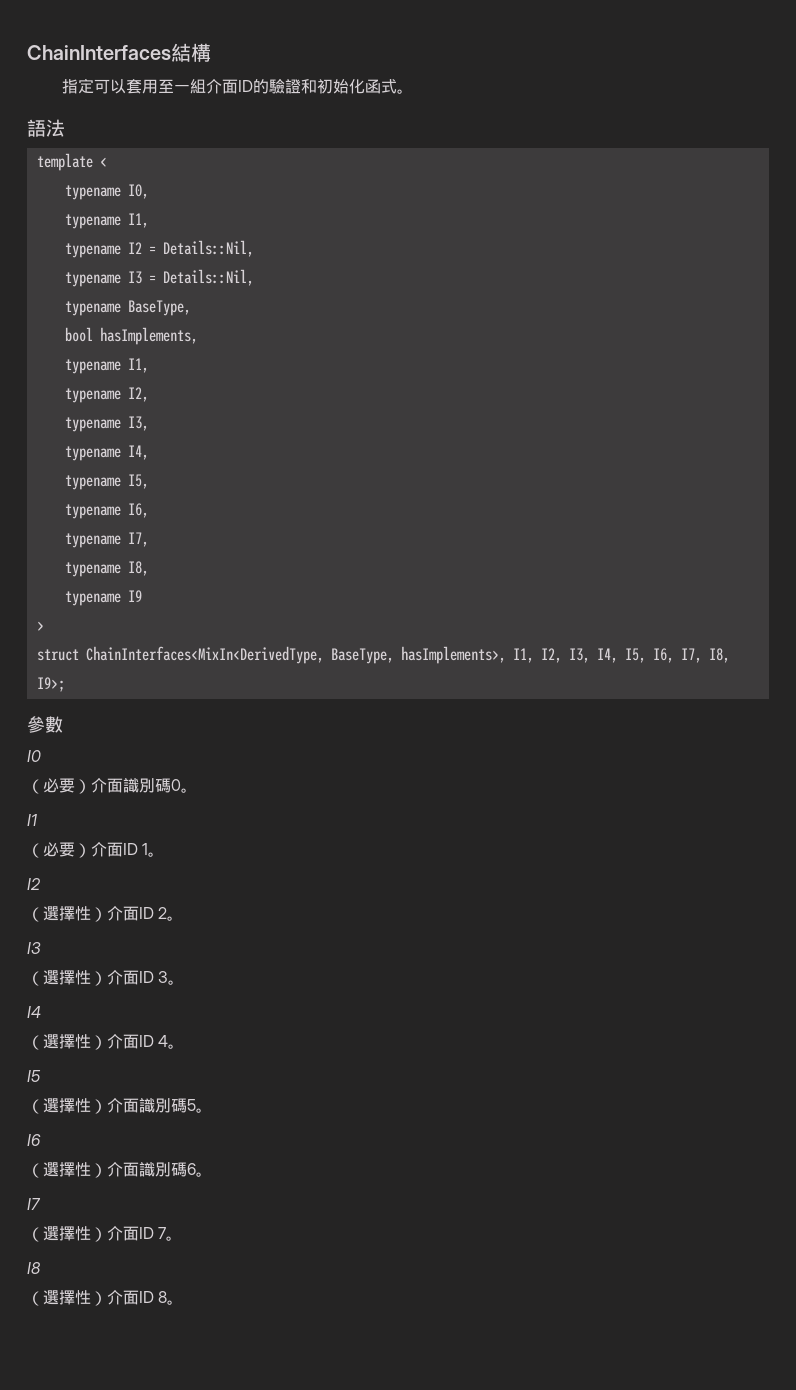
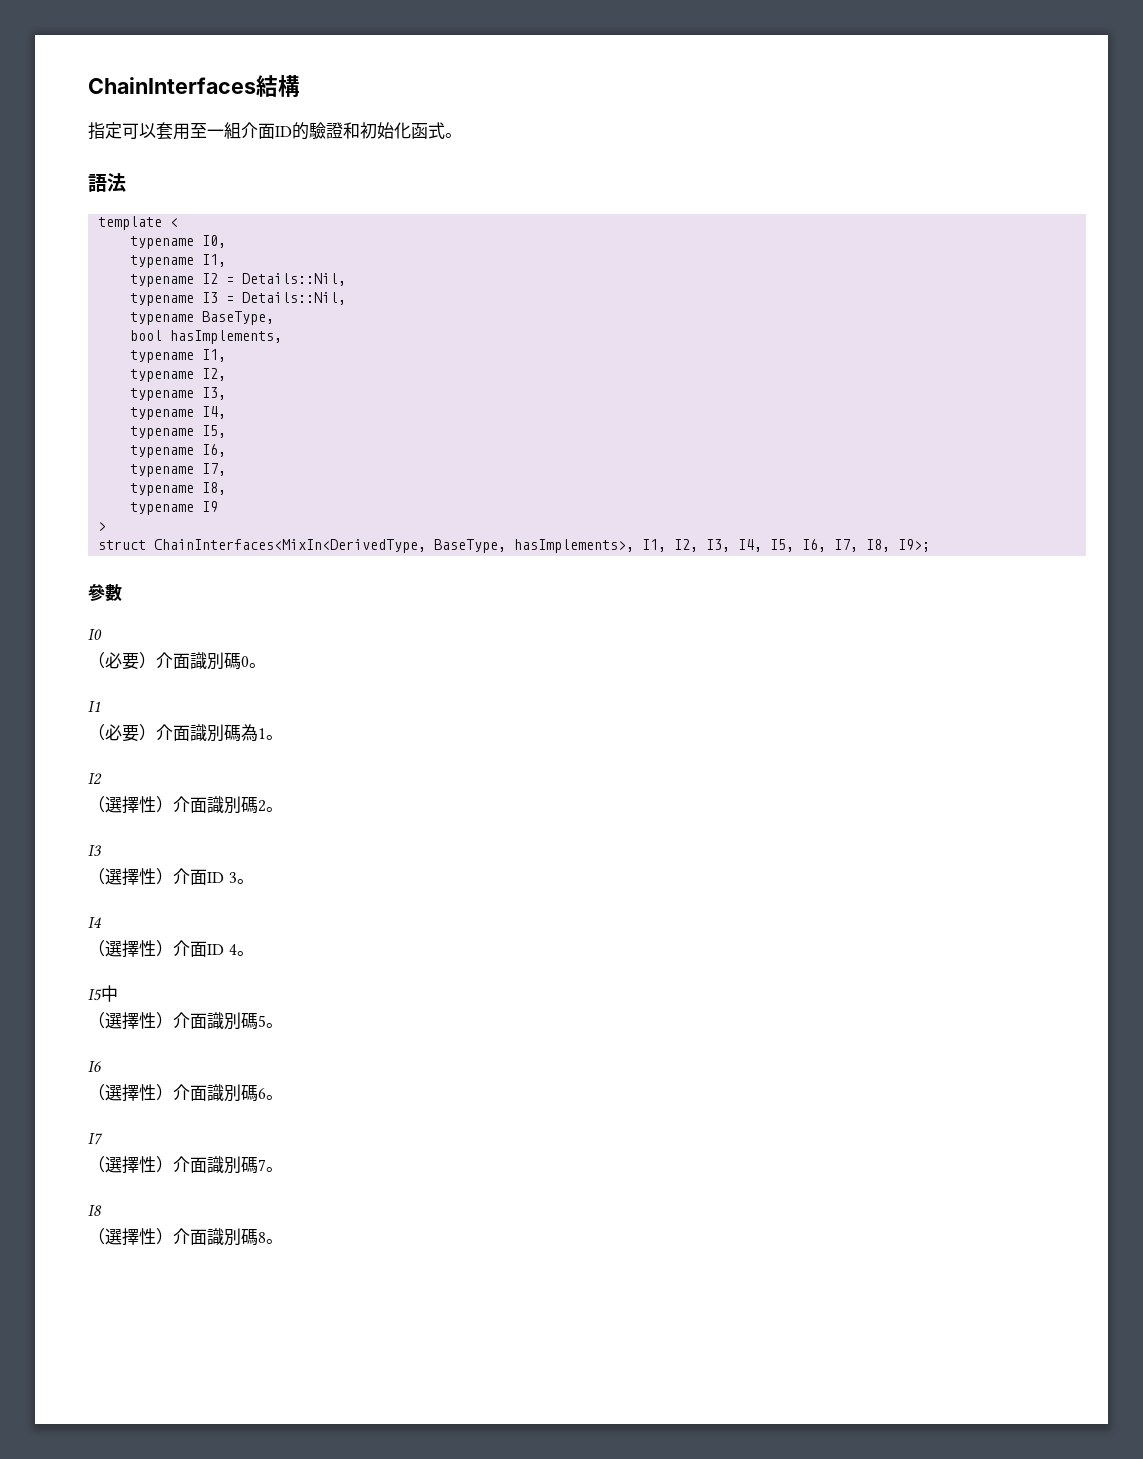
[123,843,138,855] ID -> [190,724,258,742] 識別碼為
[139,907,154,919] ID -> [207,796,258,814] 識別碼
(41, 1076) none -> [101,985,118,1002] 中
[139,1227,154,1239] ID -> [207,1156,258,1174] 識別碼
[139,1291,154,1303] ID -> [207,1228,258,1246] 識別碼

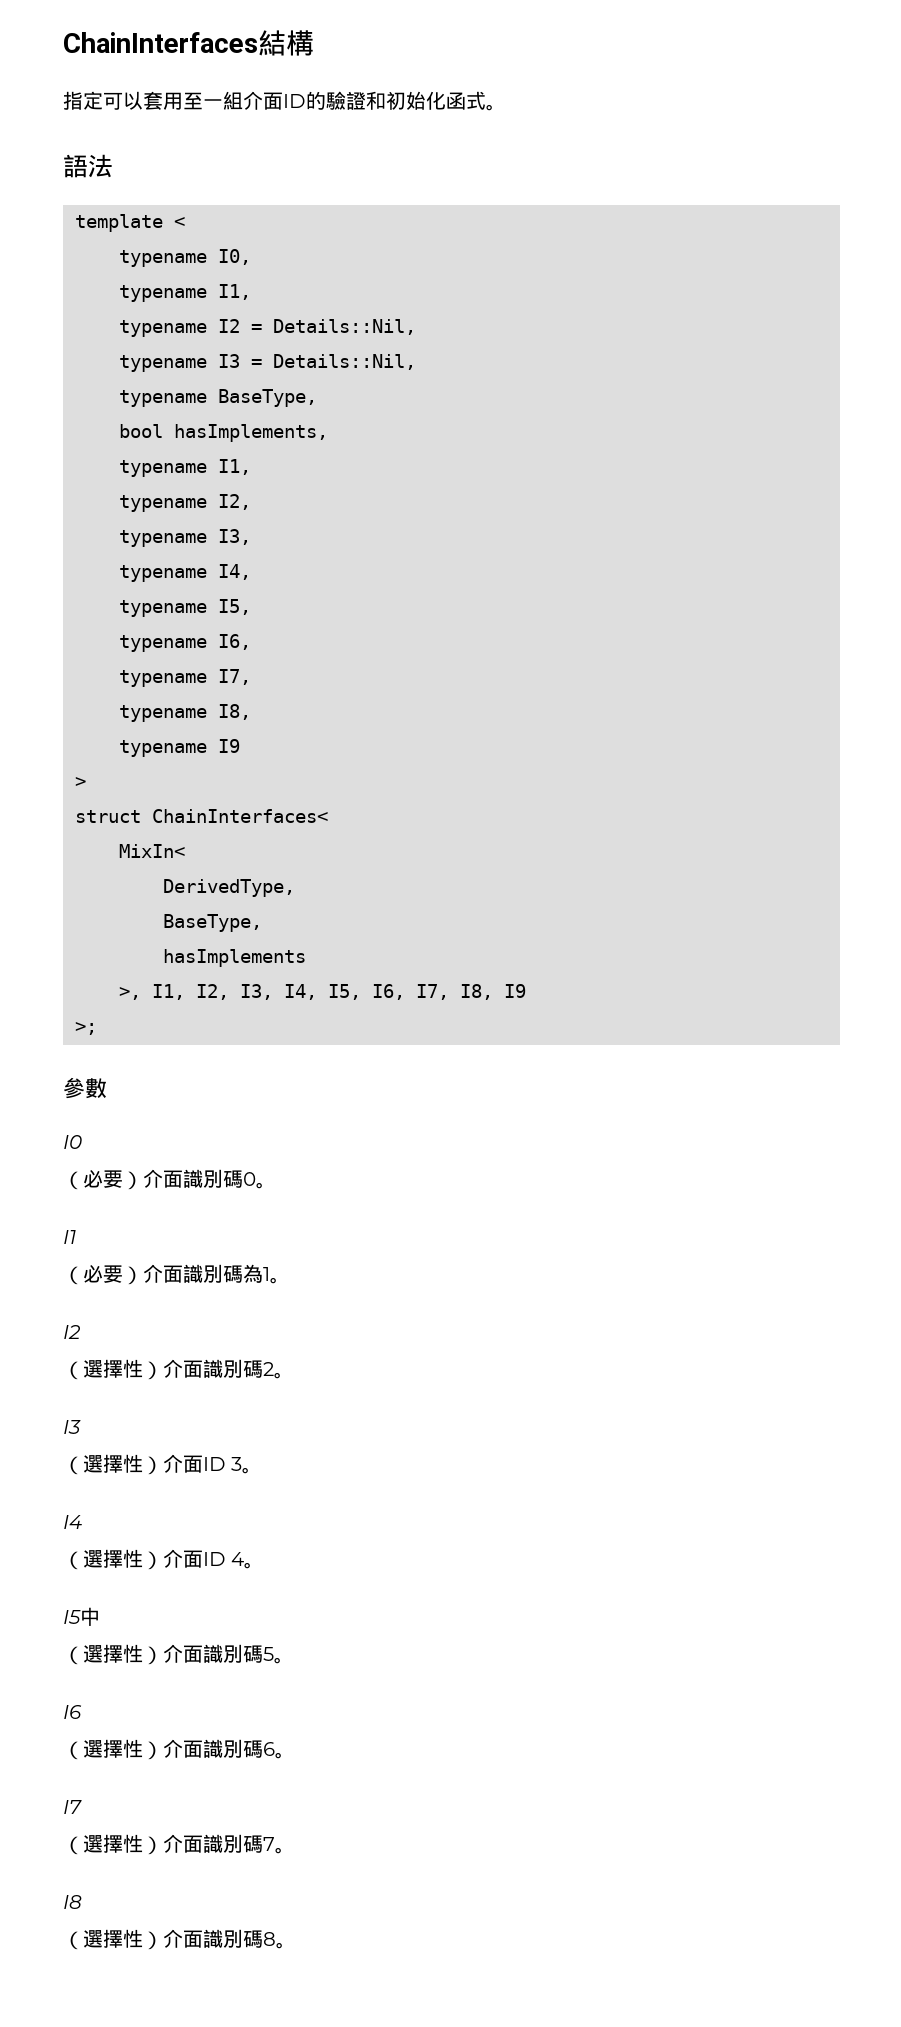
[154,539,635,553] ChainInterfaces<MixIn<DerivedType, BaseType, hasImplements>, -> [152,809,328,823] [119,844,185,858] [163,879,295,897] [163,914,262,932] [163,949,306,967] [119,987,141,1000] ChainInterfaces< // MixIn< // DerivedType, // BaseType, // hasImplements // >,
[898,539,931,552] I9>; -> [504,984,526,998] [75,1022,97,1035] I9 // >;

